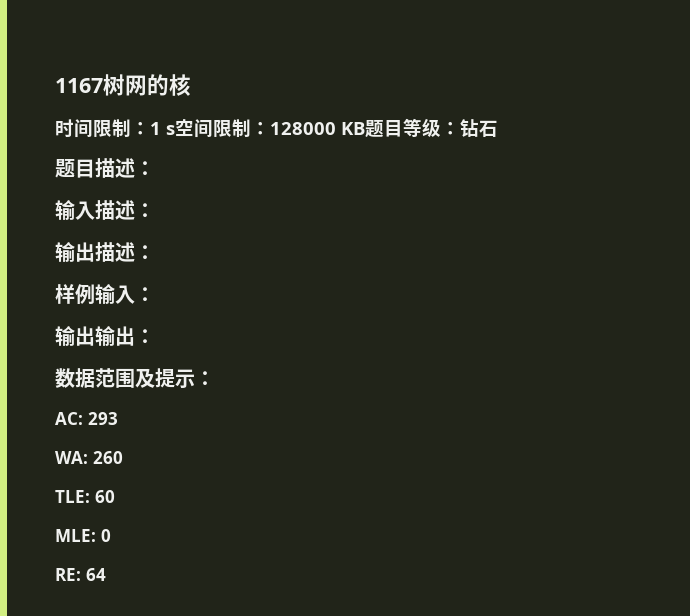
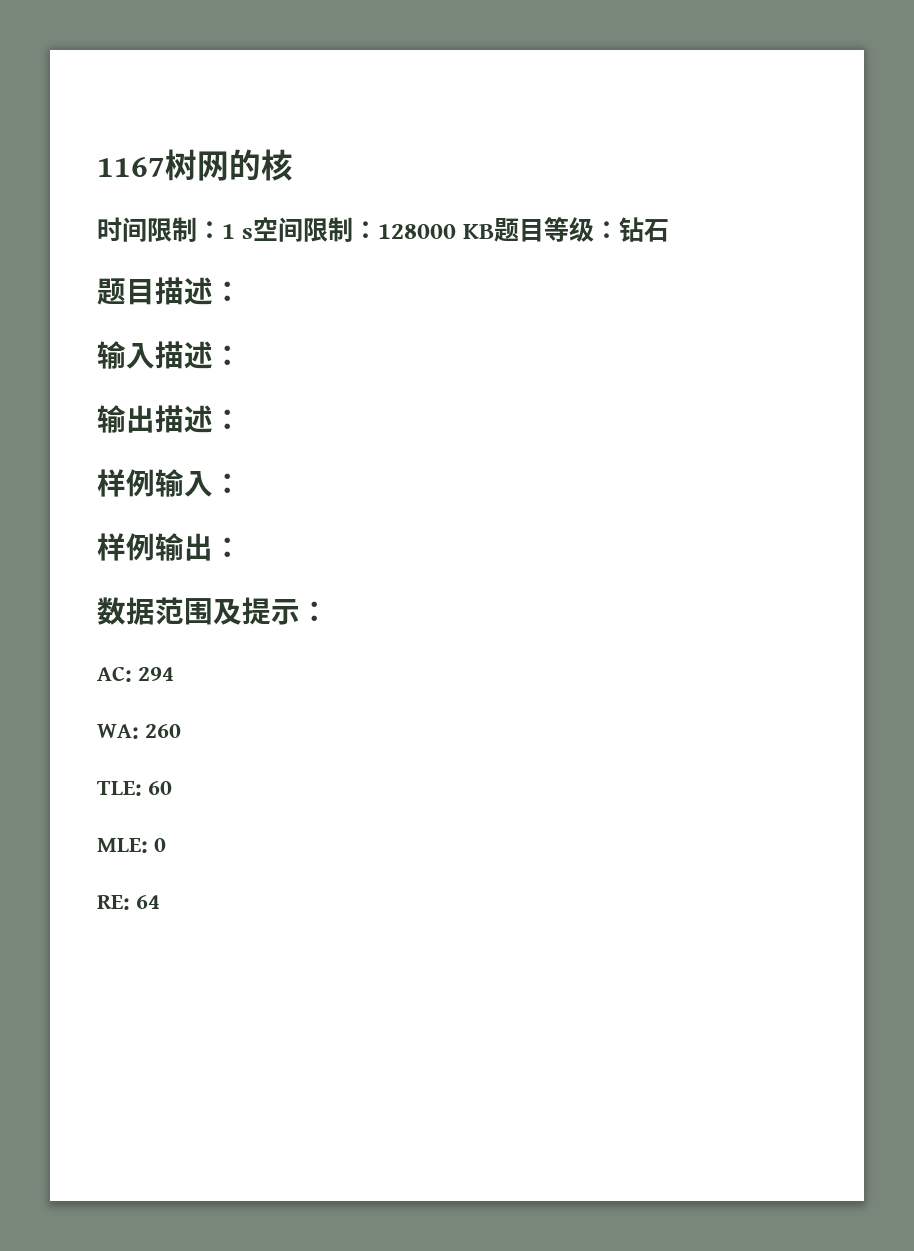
[55,326,95,346] 输出 -> [97,533,155,561] 样例
[87,412,118,425] 293 -> [138,667,175,681] 294

